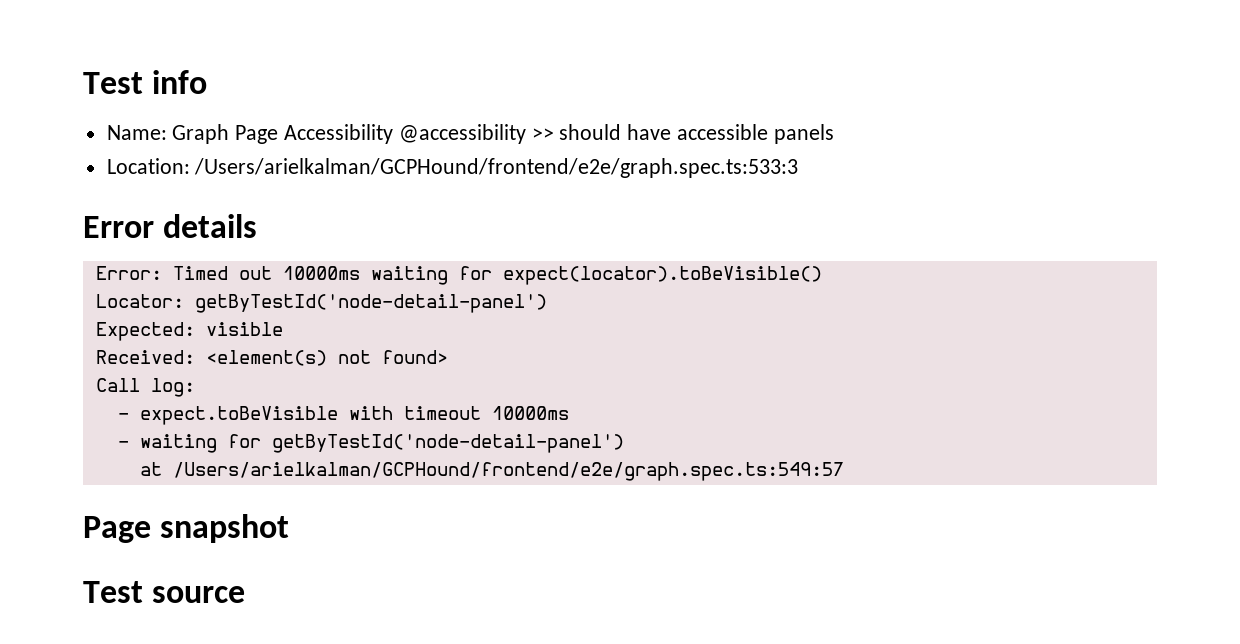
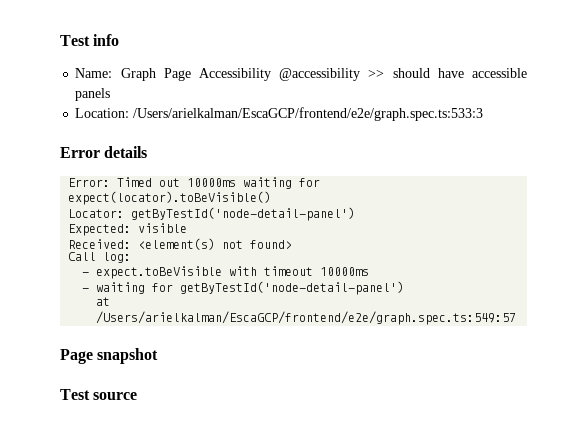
[194,158,799,178] /Users/arielkalman/GCPHound/frontend/e2e/graph.spec.ts:533:3 -> [133,107,484,121] /Users/arielkalman/EscaGCP/frontend/e2e/graph.spec.ts:533:3
[172,462,844,481] /Users/arielkalman/GCPHound/frontend/e2e/graph.spec.ts:549:57 -> [96,311,517,325] /Users/arielkalman/EscaGCP/frontend/e2e/graph.spec.ts:549:57

